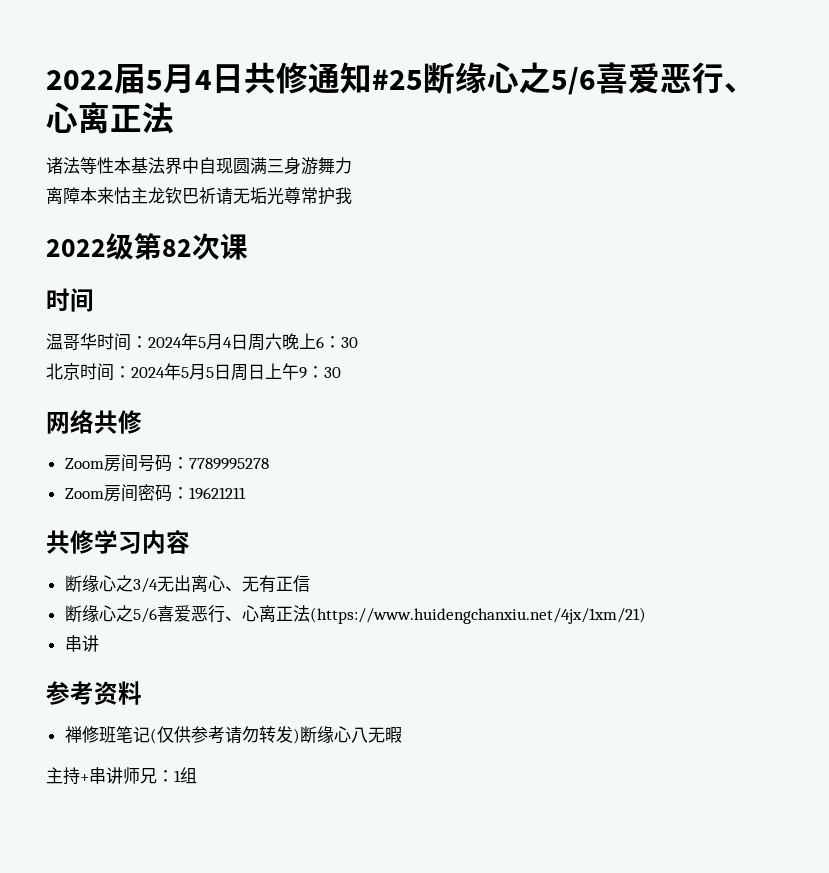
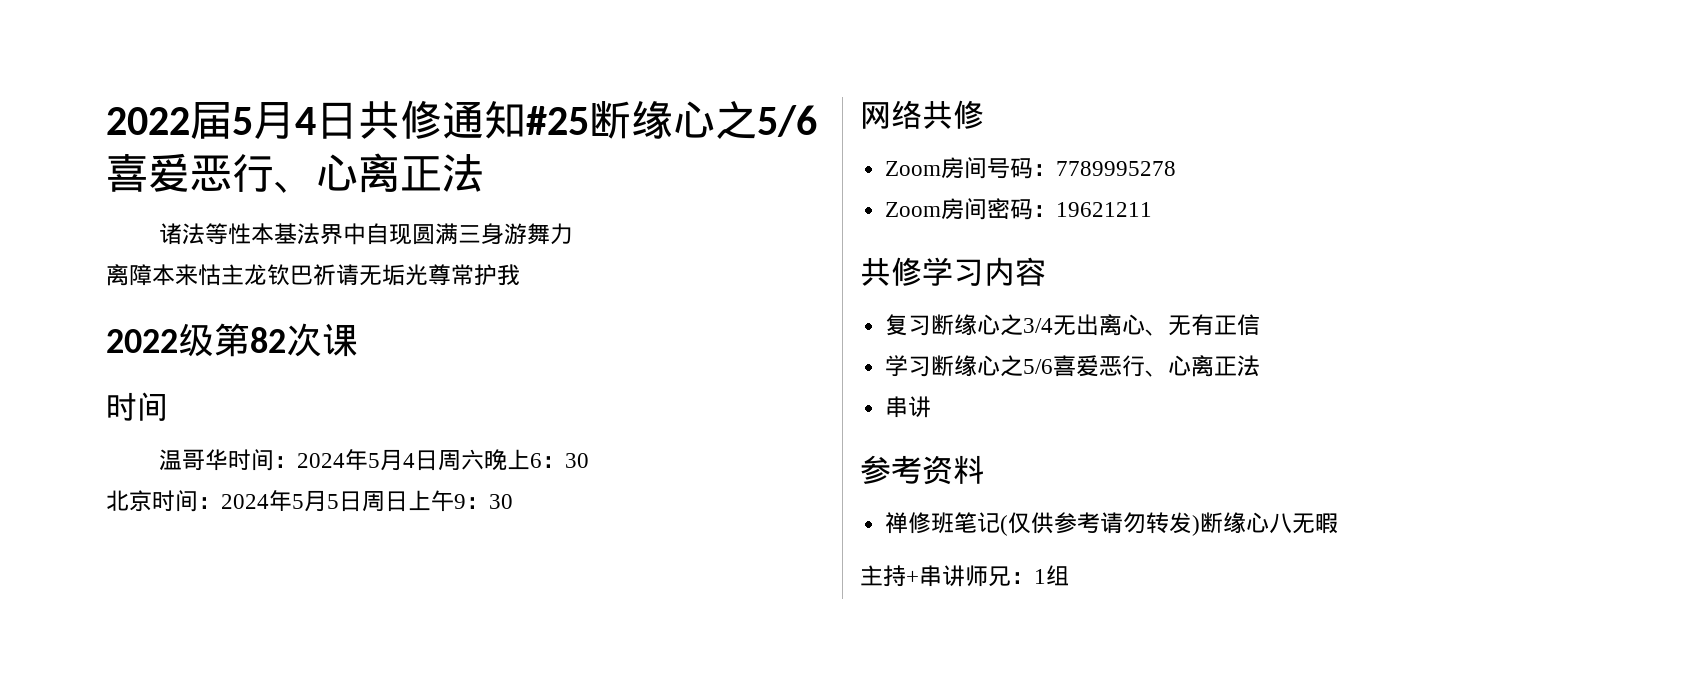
(190, 542) none -> [885,314,932,336] 复习
[64,605,646,624] 断缘心之5/6喜爱恶行、心离正法(https://www.huidengchanxiu.net/4jx/1xm/21) -> [885,355,1261,377] 学习断缘心之5/6喜爱恶行、心离正法

